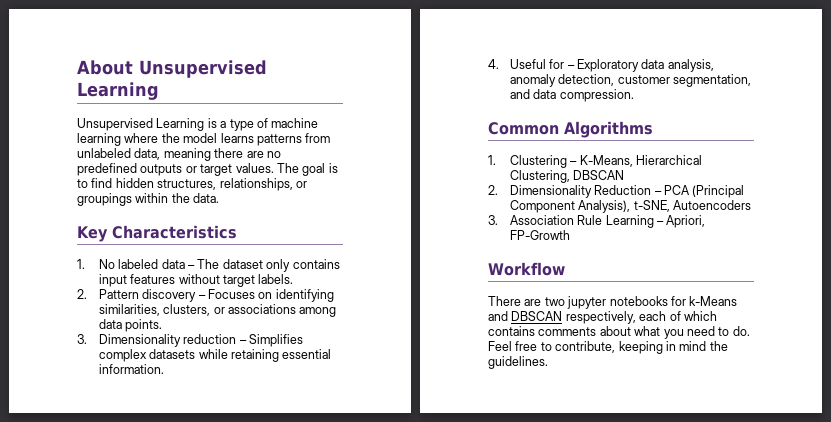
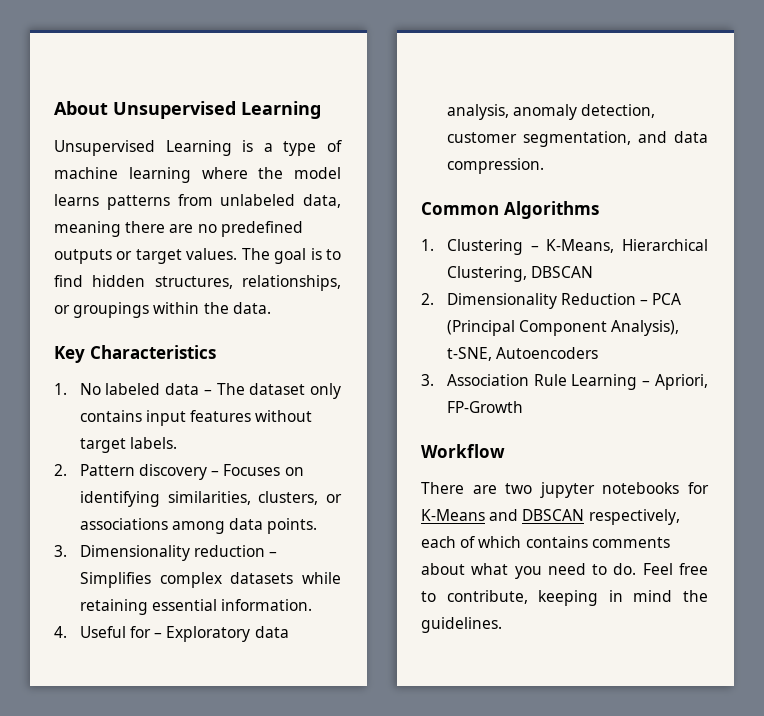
[689,296,738,306] k-Means -> [421,509,485,521] K-Means

